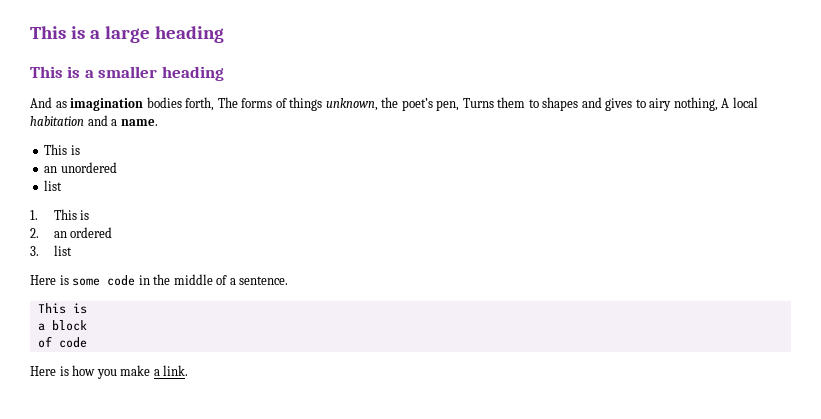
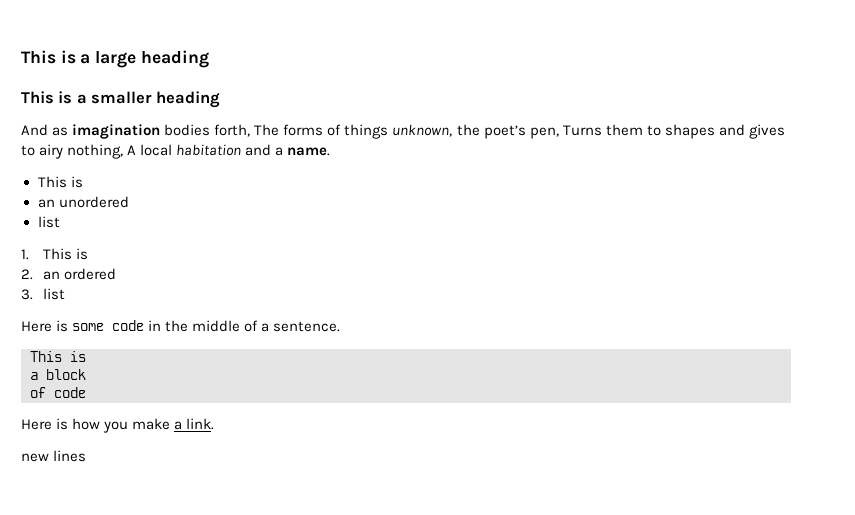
(189, 370) none -> [21,450,87,462] // new lines

